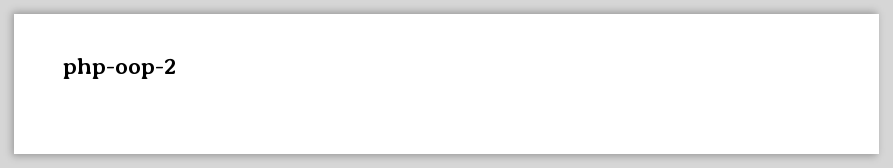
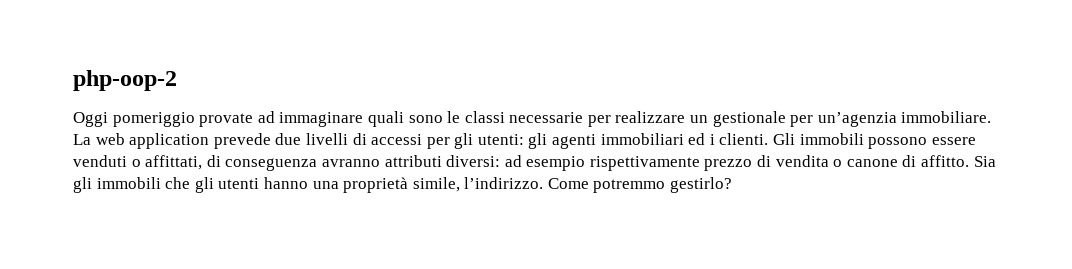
(176, 68) none -> [73,111,992,127] [73,133,976,149] [73,155,996,171] [73,177,733,193] // Oggi pomeriggio provate ad immaginare quali sono le classi necessarie per realizzare un gestionale per un’agenzia immobiliare. La web application prevede due livelli di accessi per gli utenti: gli agenti immobiliari ed i clienti. Gli immobili possono essere venduti o affittati, di conseguenza avranno attributi diversi: ad esempio rispettivamente prezzo di vendita o canone di affitto. Sia gli immobili che gli utenti hanno una proprietà simile, l’indirizzo. Come potremmo gestirlo?

